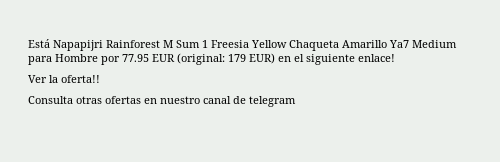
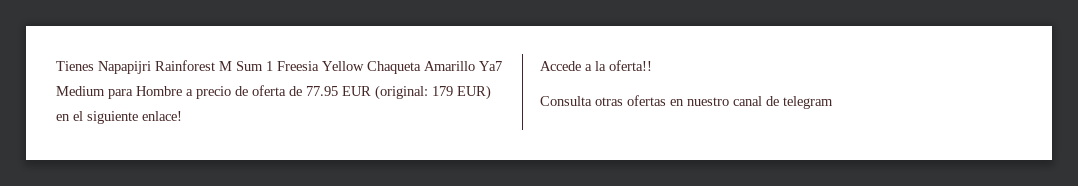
[28,39,50,48] Está -> [56,61,94,71] Tienes
[101,56,120,65] por -> [186,85,302,99] a precio de oferta de
[28,75,47,83] Ver -> [540,61,592,71] Accede a

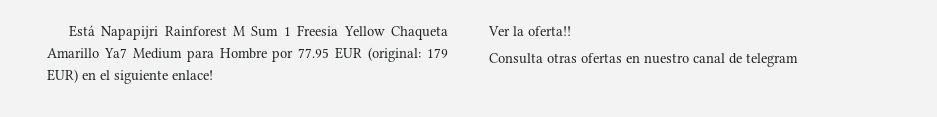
[56,61,94,71] Tienes -> [68,25,95,37] Está
[186,85,302,99] a precio de oferta de -> [272,50,294,62] por
[540,61,592,71] Accede a -> [488,26,510,36] Ver

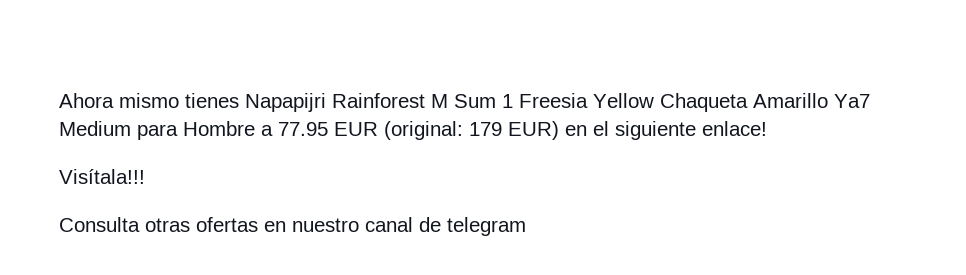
[68,25,95,37] Está -> [59,93,239,108] Ahora mismo tienes
[272,50,294,62] por -> [261,125,273,136] a
[488,26,571,36] Ver la oferta!! -> [59,169,145,184] Visítala!!!

